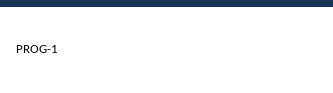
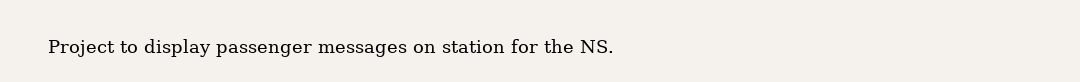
[16,45,58,53] PROG-1 -> [48,39,614,57] Project to display passenger messages on station for the NS.

